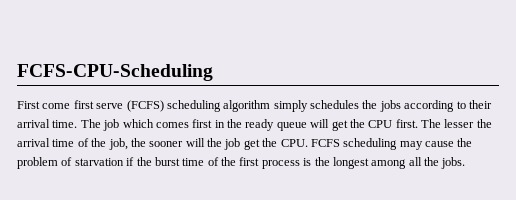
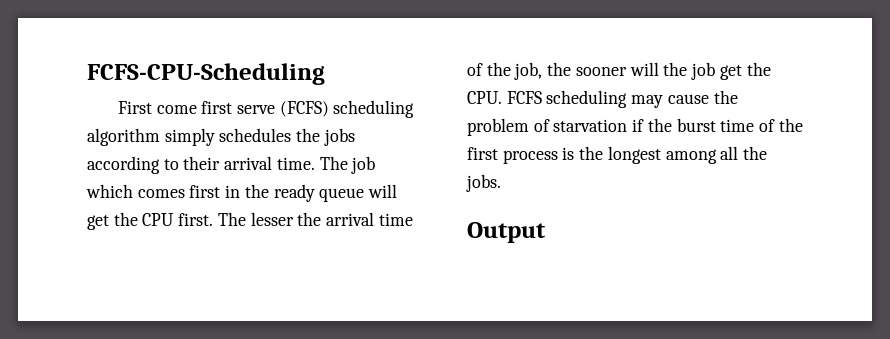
(466, 163) none -> [467,222,546,243] // Output

